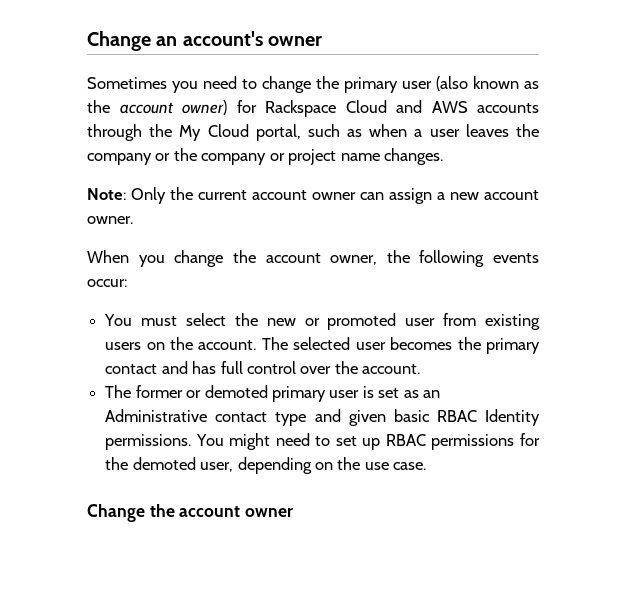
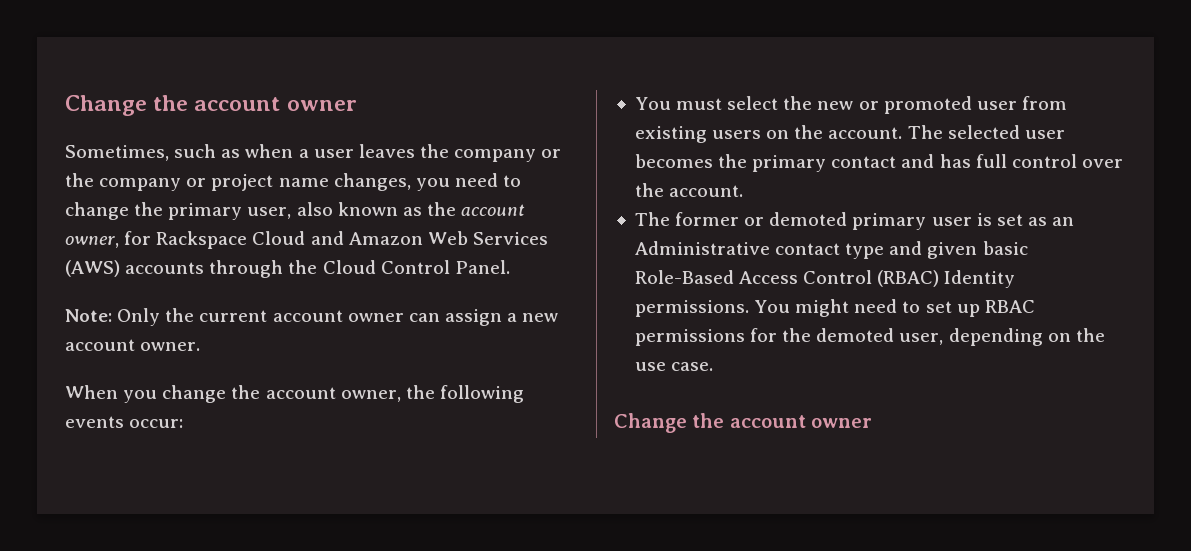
[87,31,263,51] Change an account's -> [65,95,281,116] Change the account
[87,76,539,93] [87,100,539,117] [87,124,301,141] Sometimes you need to change the primary user (also known as the account owner) for Rackspace Cloud and AWS accounts through the My Cloud portal, -> [65,145,169,161] Sometimes,
[384,148,444,165] changes. -> [333,173,522,191] [65,202,526,220] [65,231,548,249] [65,260,510,278] changes, you need to change the primary user, also known as the account owner, for Rackspace Cloud and Amazon Web Services (AWS) accounts through the Cloud Control Panel.
[436,410,477,422] RBAC -> [634,270,940,287] Role-Based Access Control (RBAC)

